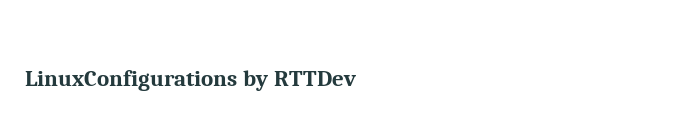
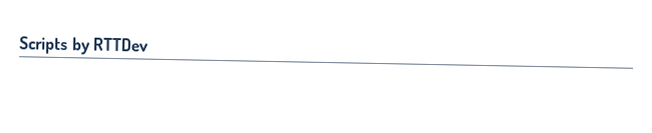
[25,70,237,91] LinuxConfigurations -> [19,36,68,55] Scripts

